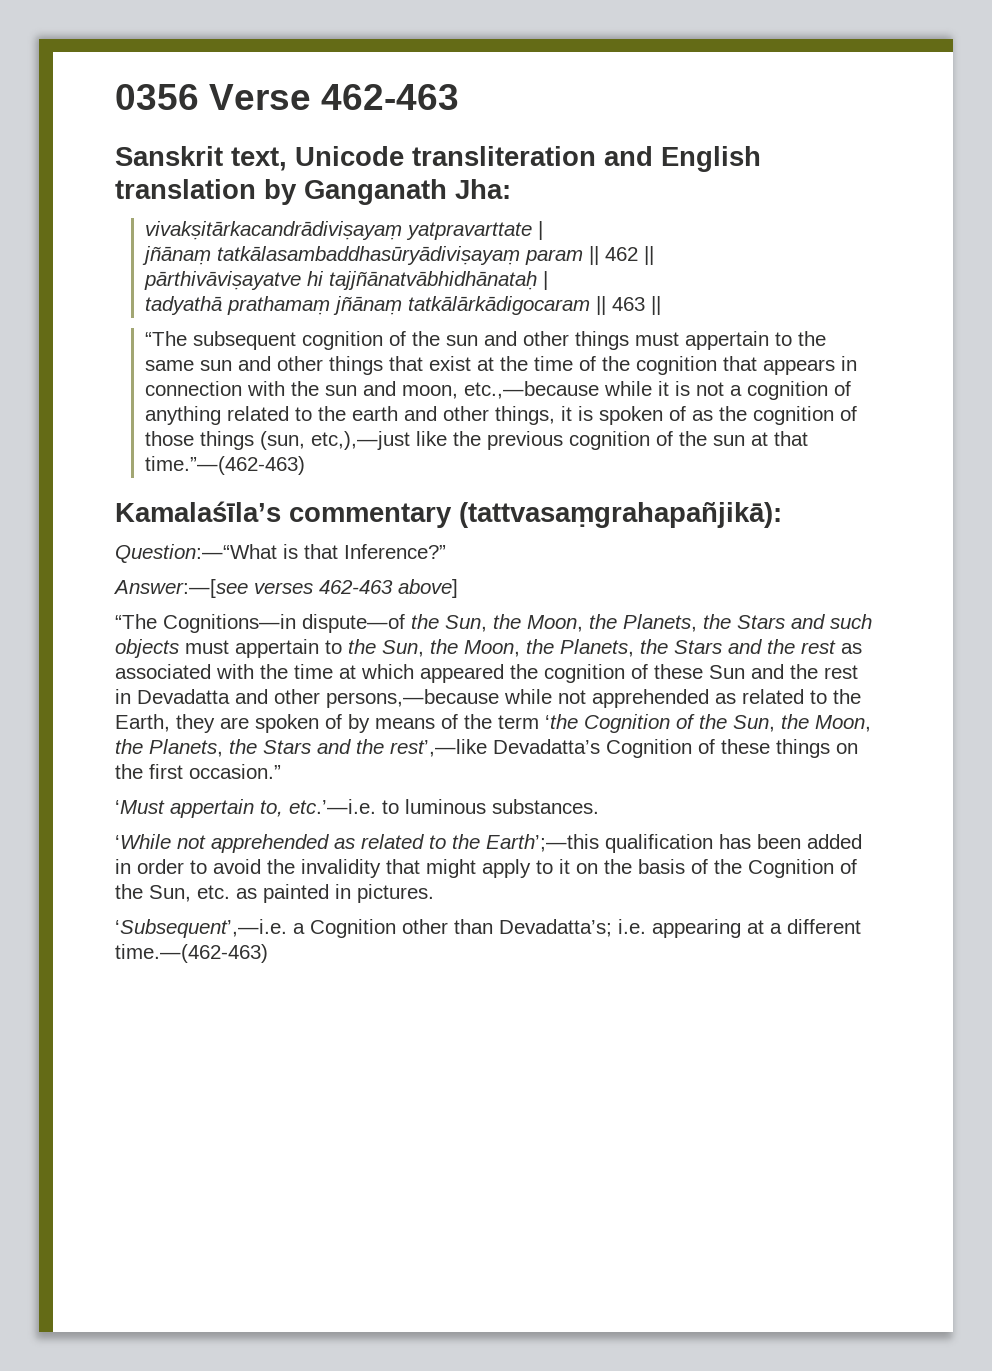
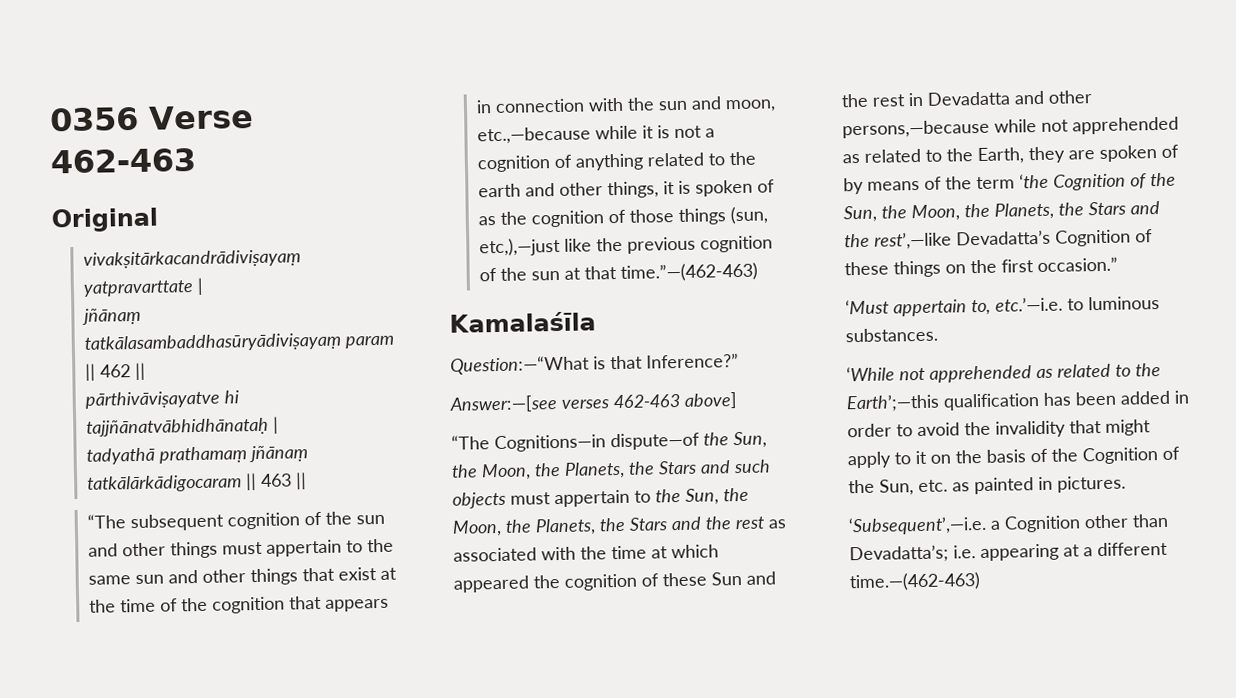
[115,146,761,172] [115,179,511,205] Sanskrit text, Unicode transliteration and English translation by Ganganath Jha: -> [51,207,158,233] Original
[115,501,782,528] Kamalaśīla’s commentary (tattvasaṃgrahapañjikā): -> [449,311,596,333] Kamalaśīla

